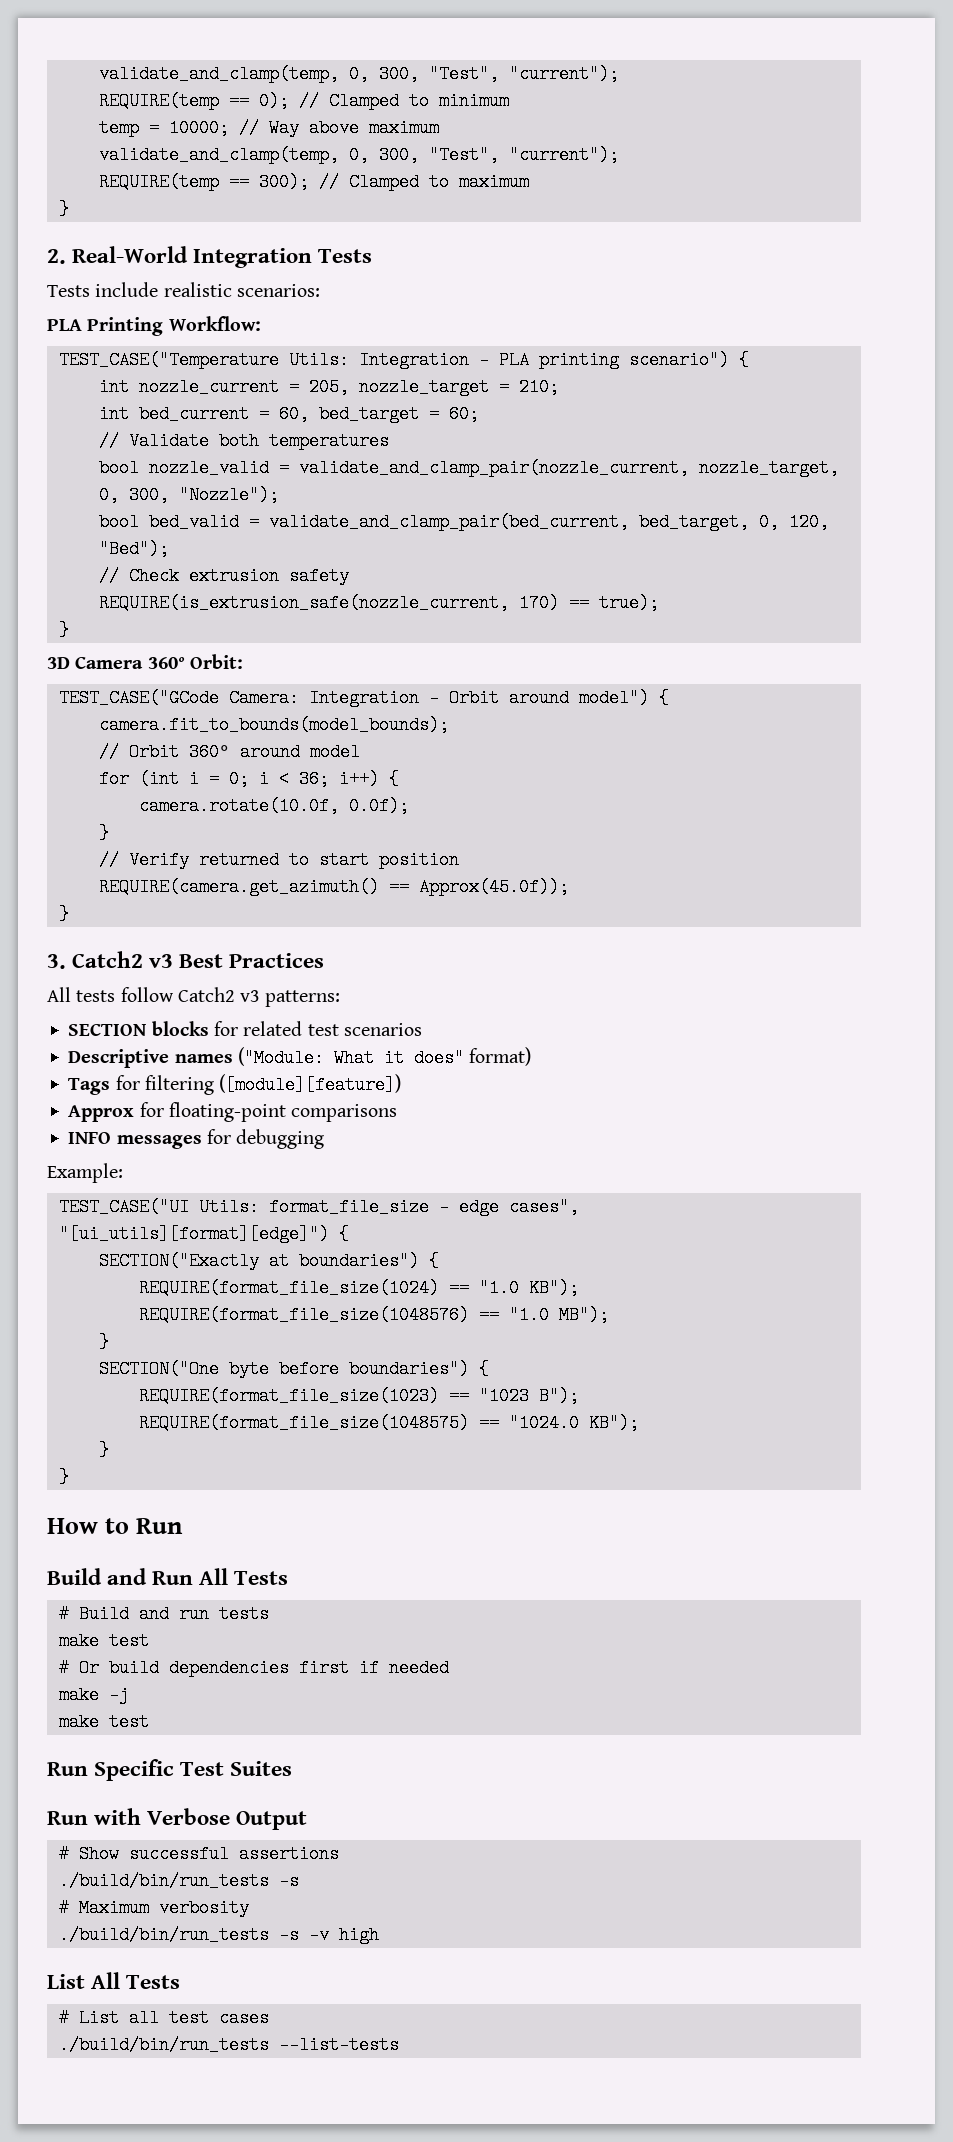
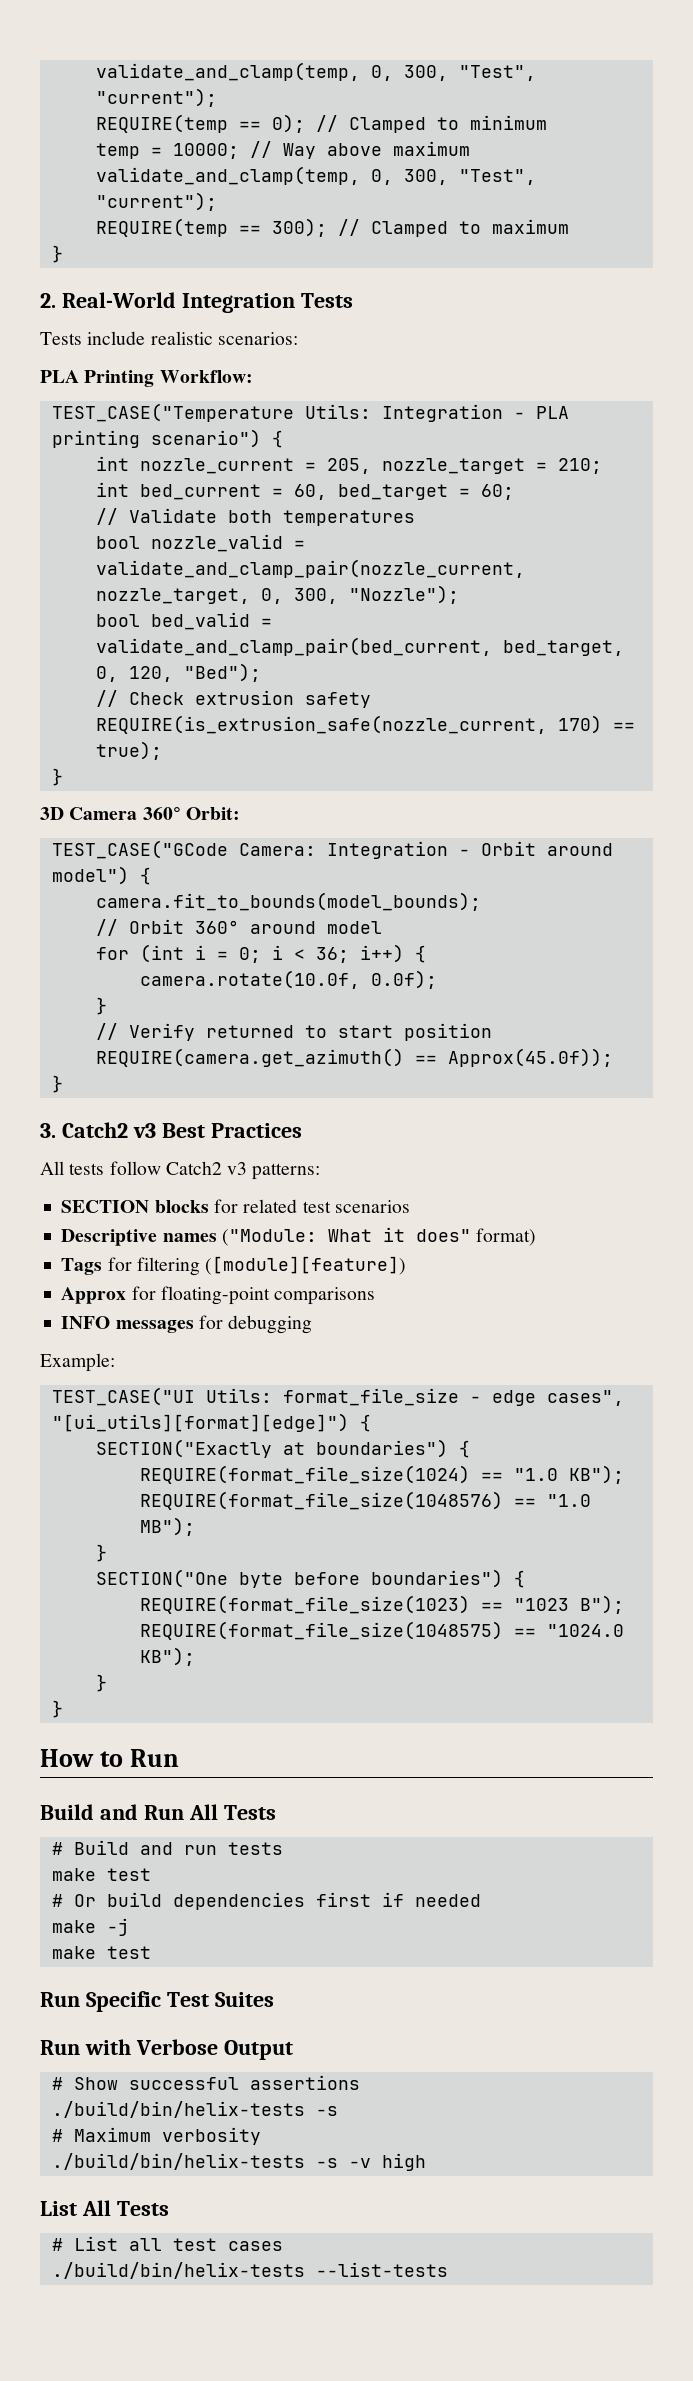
[58,1872,269,1890] ./build/bin/run_tests -> [51,2101,305,2118] ./build/bin/helix-tests
[58,1926,269,1944] ./build/bin/run_tests -> [51,2153,305,2170] ./build/bin/helix-tests
[58,2036,269,2054] ./build/bin/run_tests -> [51,2262,305,2279] ./build/bin/helix-tests

